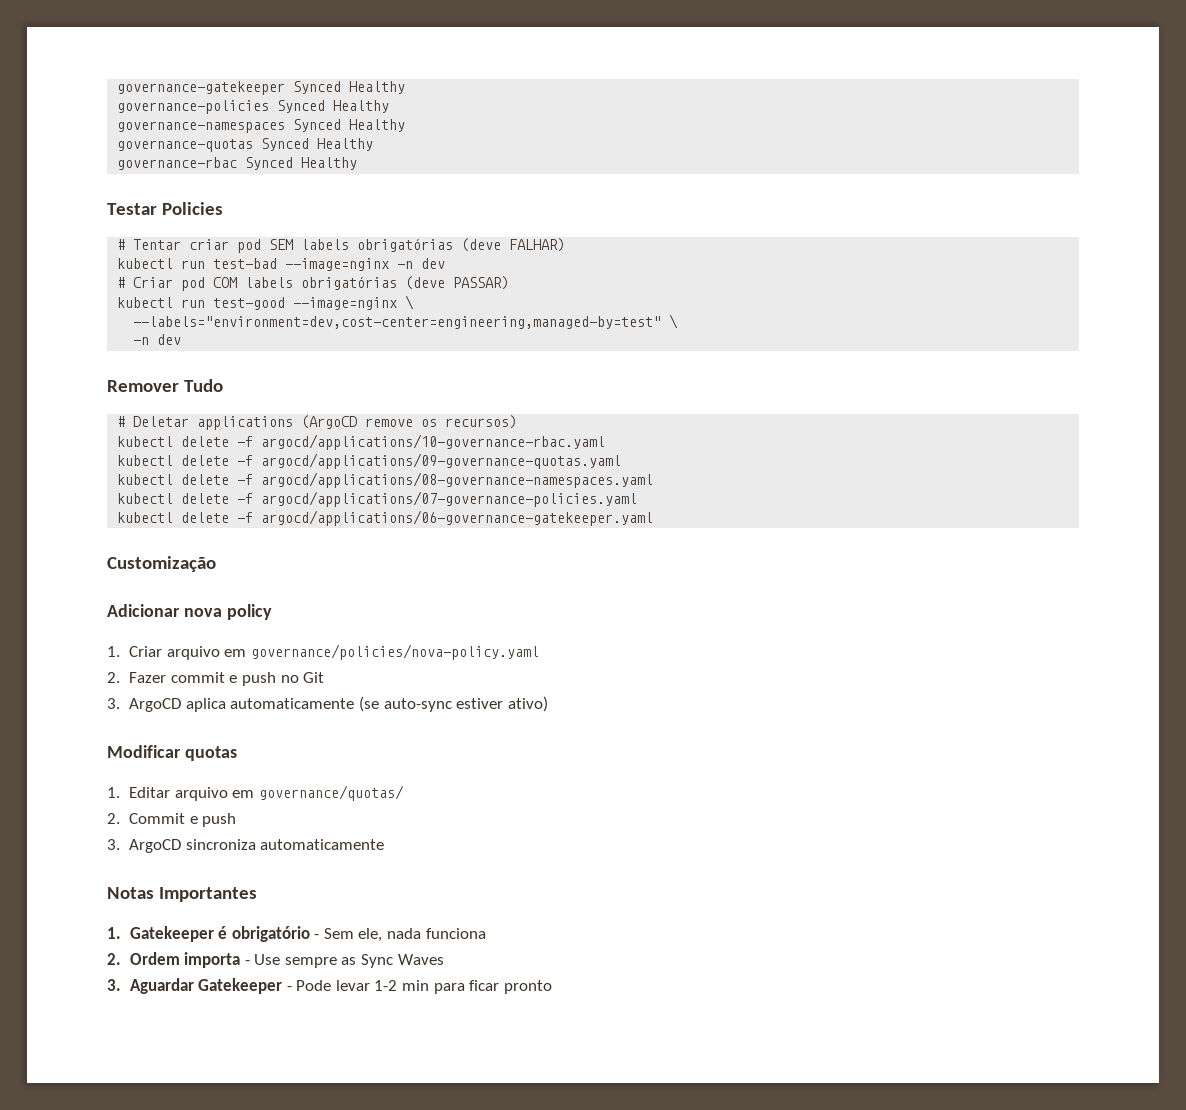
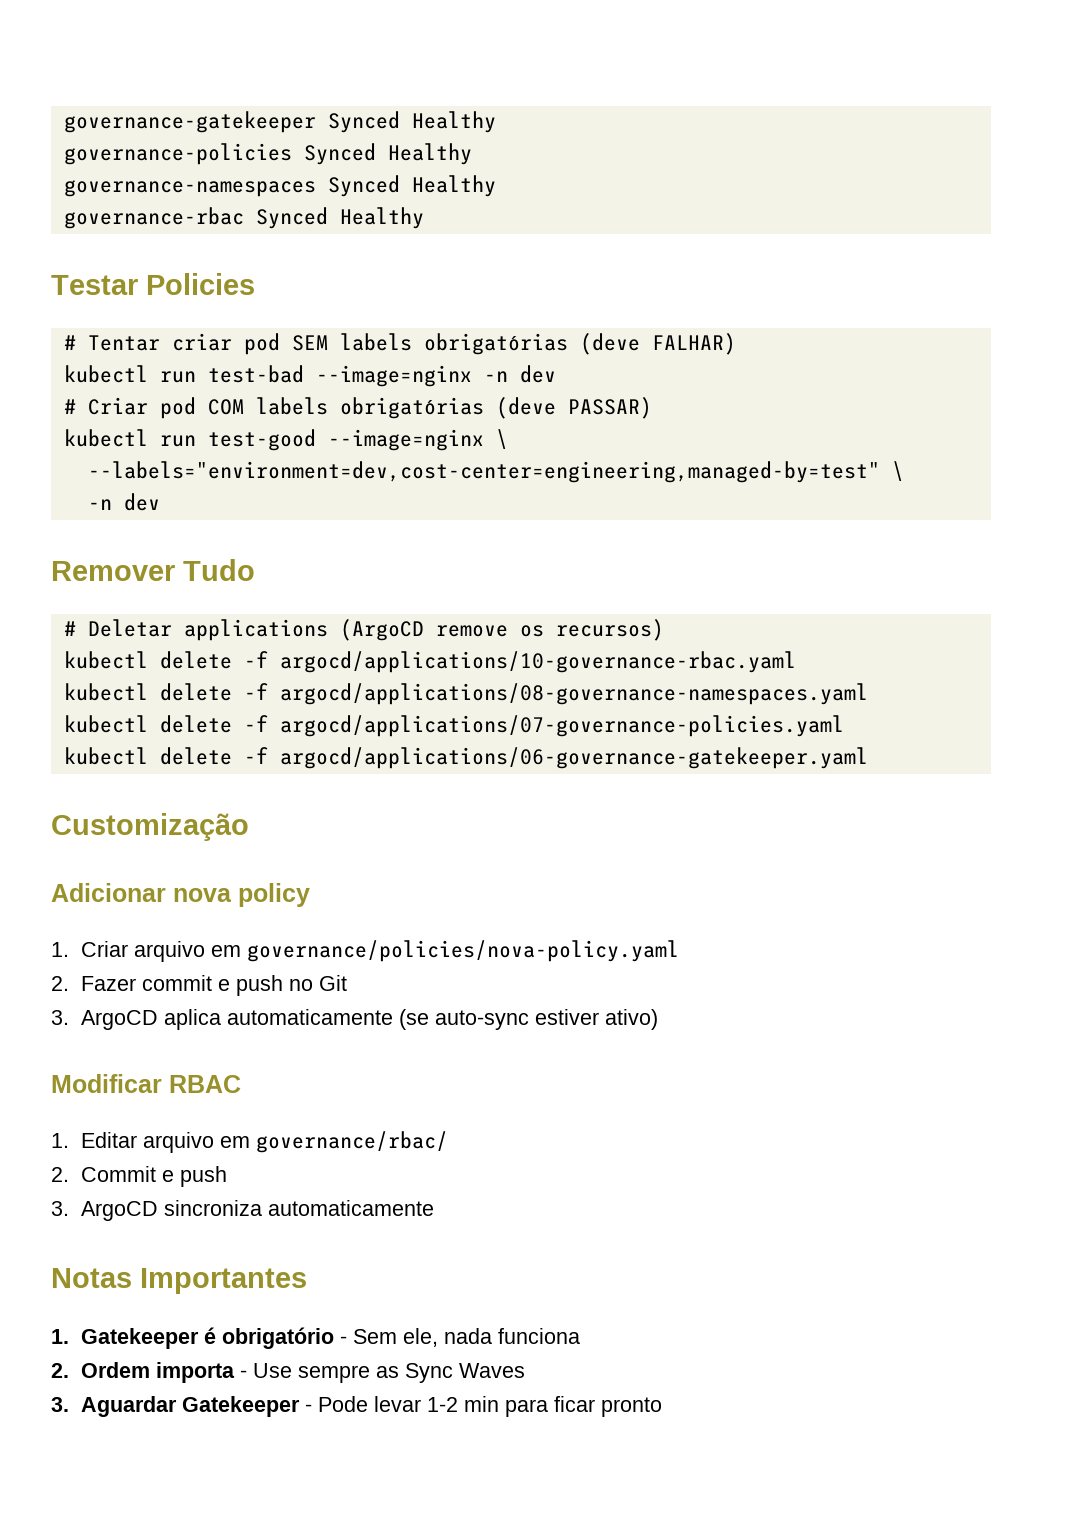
[117,138,374,152] // governance-quotas Synced Healthy -> (496, 186) none
[117,453,622,469] // kubectl delete -f argocd/applications/09-governance-quotas.yaml -> (796, 662) none
[184,746,237,761] quotas -> [169,1075,241,1093] RBAC
[259,785,405,801] governance/quotas/ -> [255,1131,448,1153] governance/rbac/

